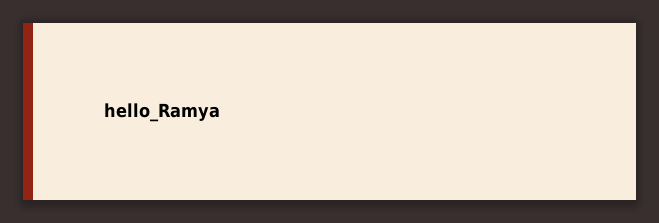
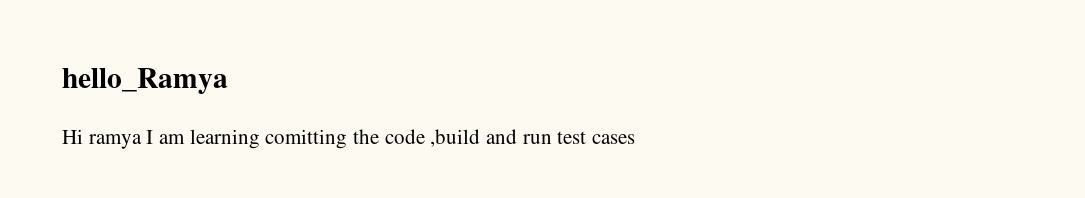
(220, 112) none -> [62,129,636,149] // Hi ramya I am learning comitting the code ,build and run test cases

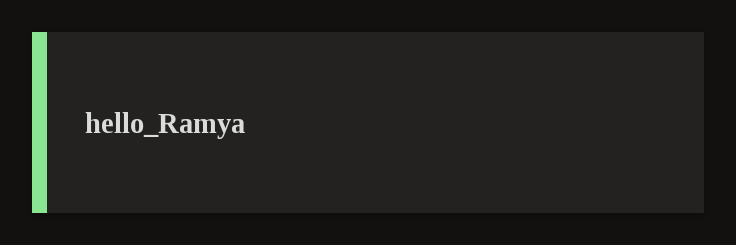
[62,129,636,149] // Hi ramya I am learning comitting the code ,build and run test cases -> (245, 125) none

